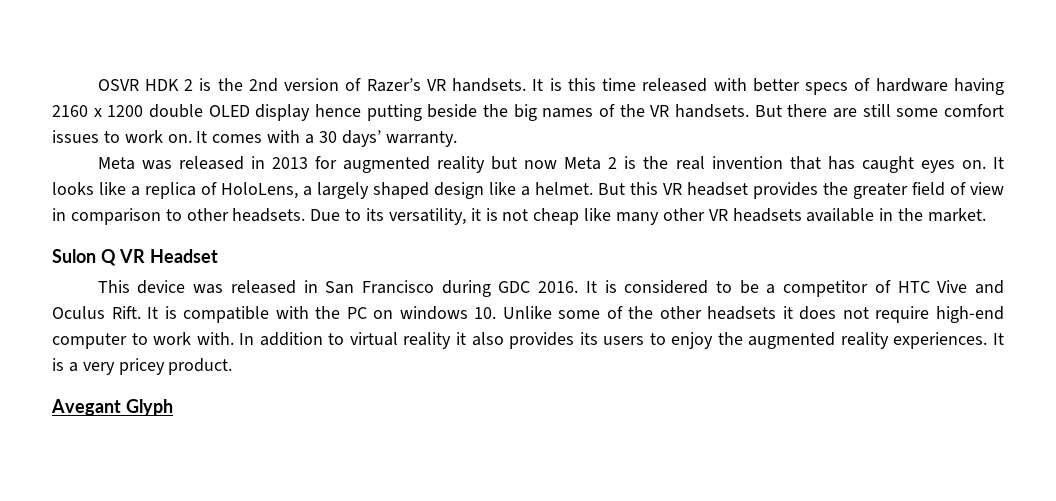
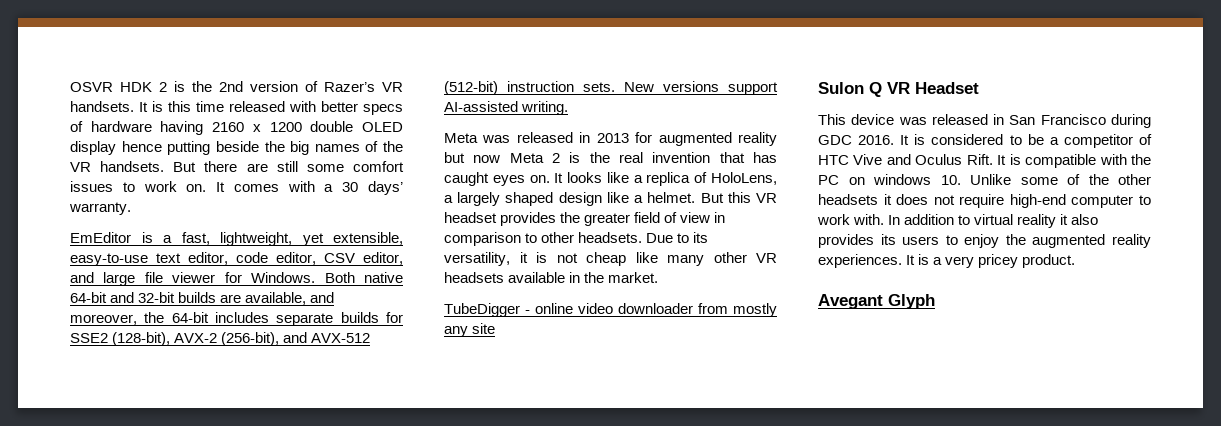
(457, 139) none -> [70,232,403,246] [70,252,403,266] [70,272,404,286] [70,292,335,305] [70,312,403,326] [70,332,371,346] [444,81,778,95] [444,101,569,115] // EmEditor is a fast, lightweight, yet extensible, easy-to-use text editor, code editor, CSV editor, and large file viewer for Windows. Both native 64-bit and 32-bit builds are available, and moreover, the 64-bit includes separate builds for SSE2 (128-bit), AVX-2 (256-bit), and AVX-512 (512-bit) instruction sets. New versions support AI-assisted writing.
(987, 215) none -> [444,303,777,317] [444,323,496,337] // TubeDigger - online video downloader from mostly any site

